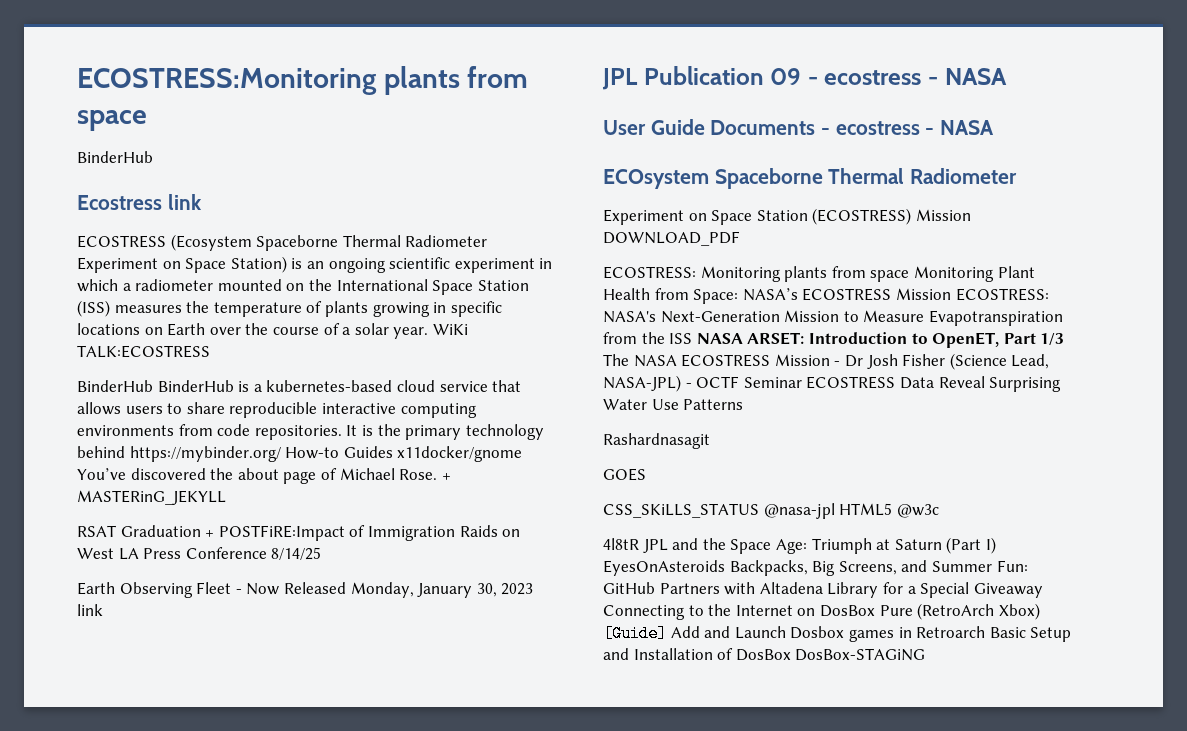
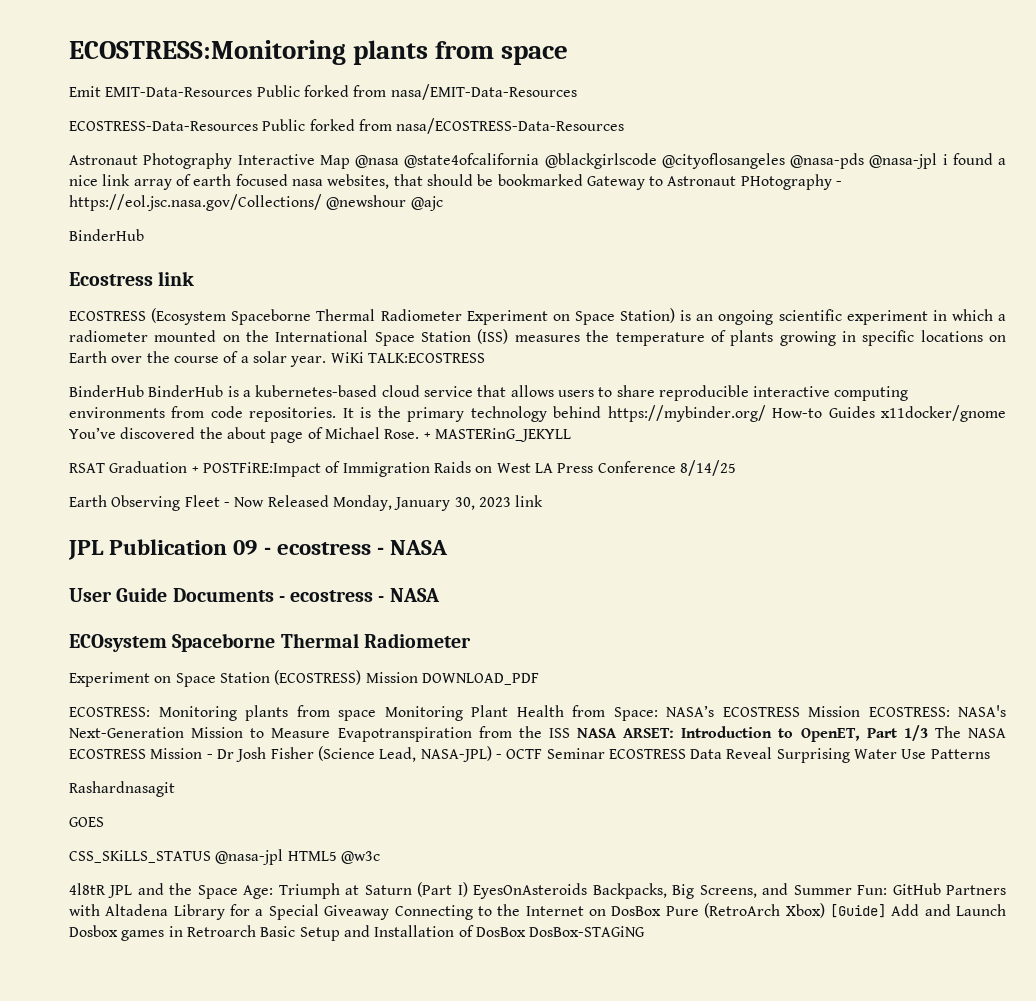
(147, 120) none -> [69,84,577,100] [69,118,625,134] [69,153,1006,169] [69,174,843,190] [69,194,443,211] // Emit EMIT-Data-Resources Public forked from nasa/EMIT-Data-Resources // ECOSTRESS-Data-Resources Public forked from nasa/ECOSTRESS-Data-Resources // Astronaut Photography Interactive Map @nasa @state4ofcalifornia @blackgirlscode @cityoflosangeles @nasa-pds @nasa-jpl i found a nice link array of earth focused nasa websites, that should be bookmarked Gateway to Astronaut PHotography - https://eol.jsc.nasa.gov/Collections/ @newshour @ajc

